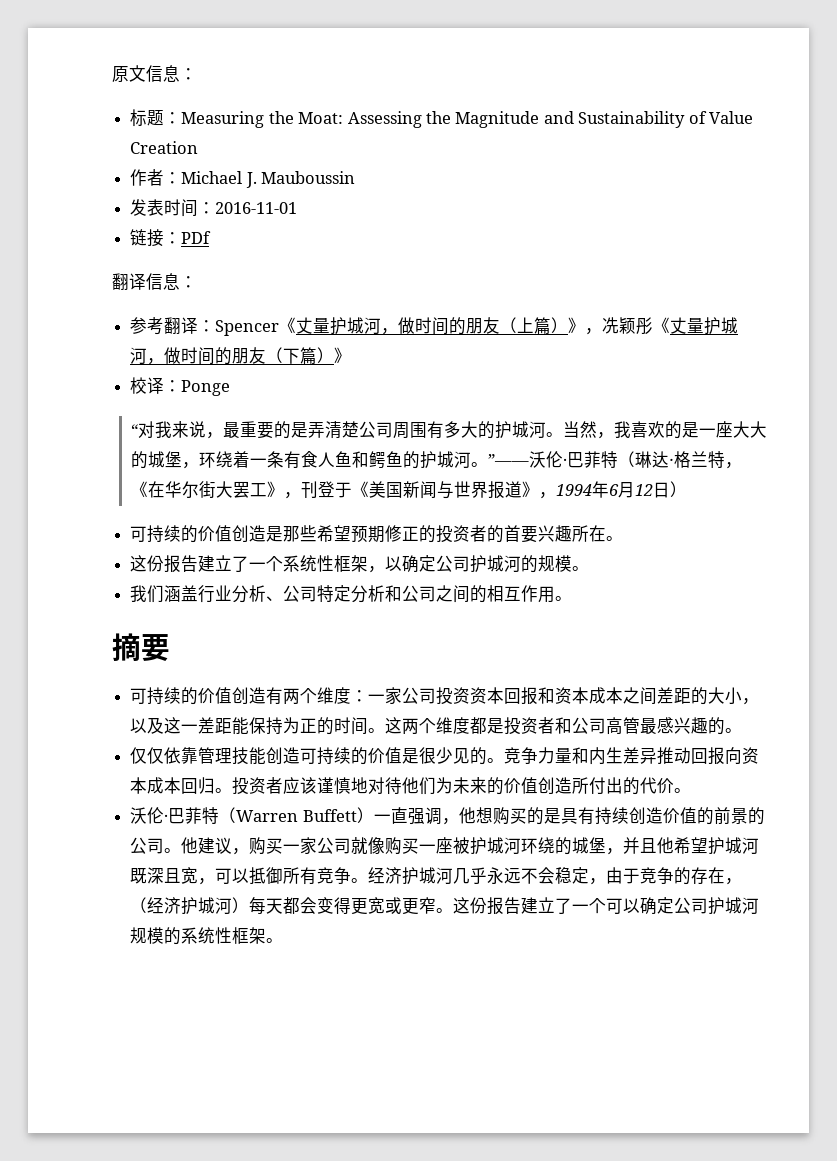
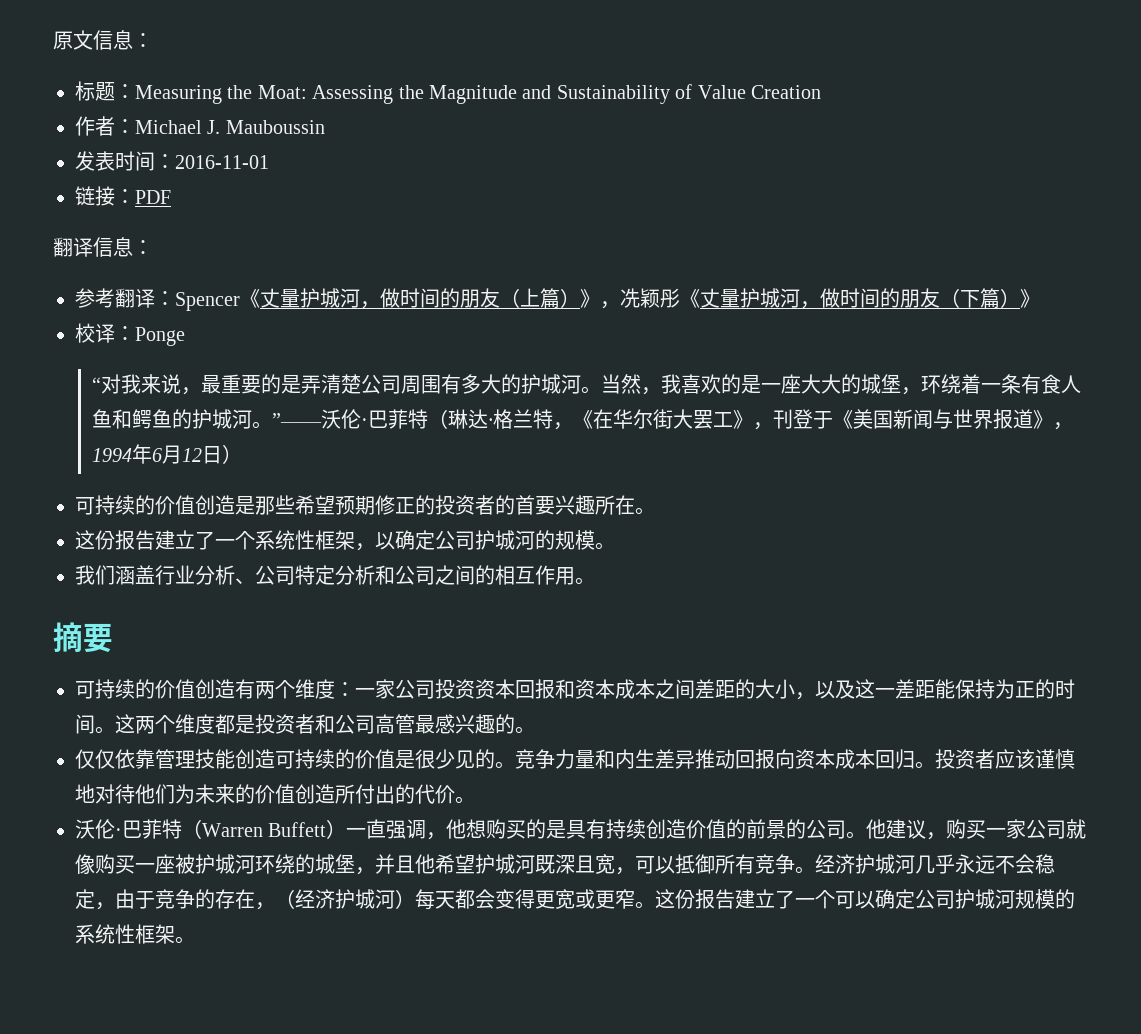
[181,231,212,244] PDf -> [135,190,171,204] PDF

